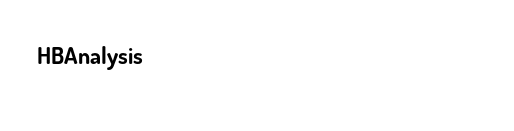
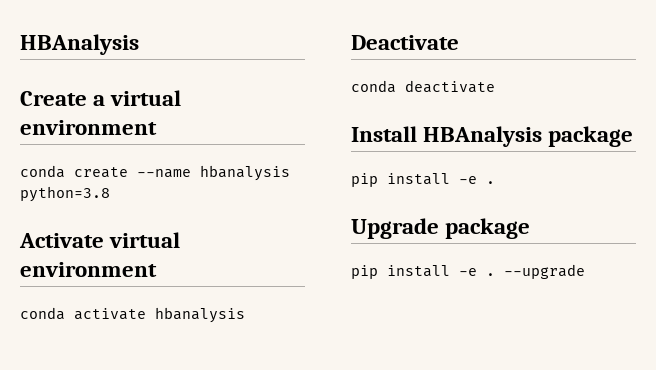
[37,46,143,70] HBAnalysis -> [20,34,139,55] [20,90,182,106] [20,120,157,135] [20,165,290,181] [20,186,110,202] [19,232,181,248] [20,262,157,277] [20,307,245,323] [351,35,459,50] [351,80,495,93] [351,126,634,147] [351,173,495,187] [351,218,531,239] [351,264,585,279] HBAnalysis // Create a virtual environment // conda create --name hbanalysis python=3.8 // Activate virtual environment // conda activate hbanalysis // Deactivate // conda deactivate // Install HBAnalysis package // pip install -e . // Upgrade package // pip install -e . --upgrade

